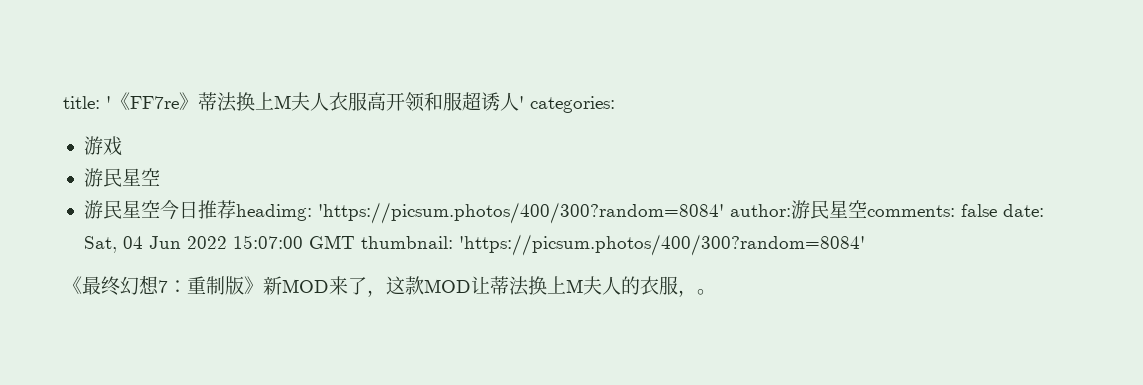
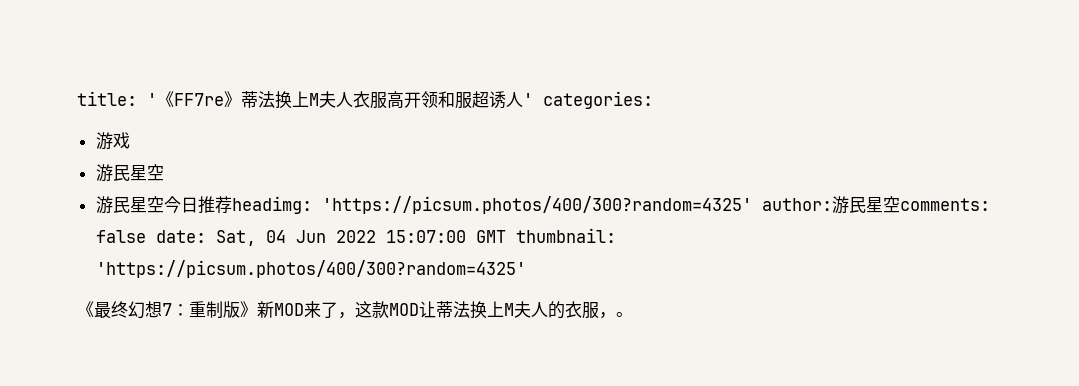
[317,202,724,224] 'https://picsum.photos/400/300?random=8084' -> [321,196,752,214] 'https://picsum.photos/400/300?random=4325'
[458,234,865,256] 'https://picsum.photos/400/300?random=8084' -> [95,260,526,278] 'https://picsum.photos/400/300?random=4325'

